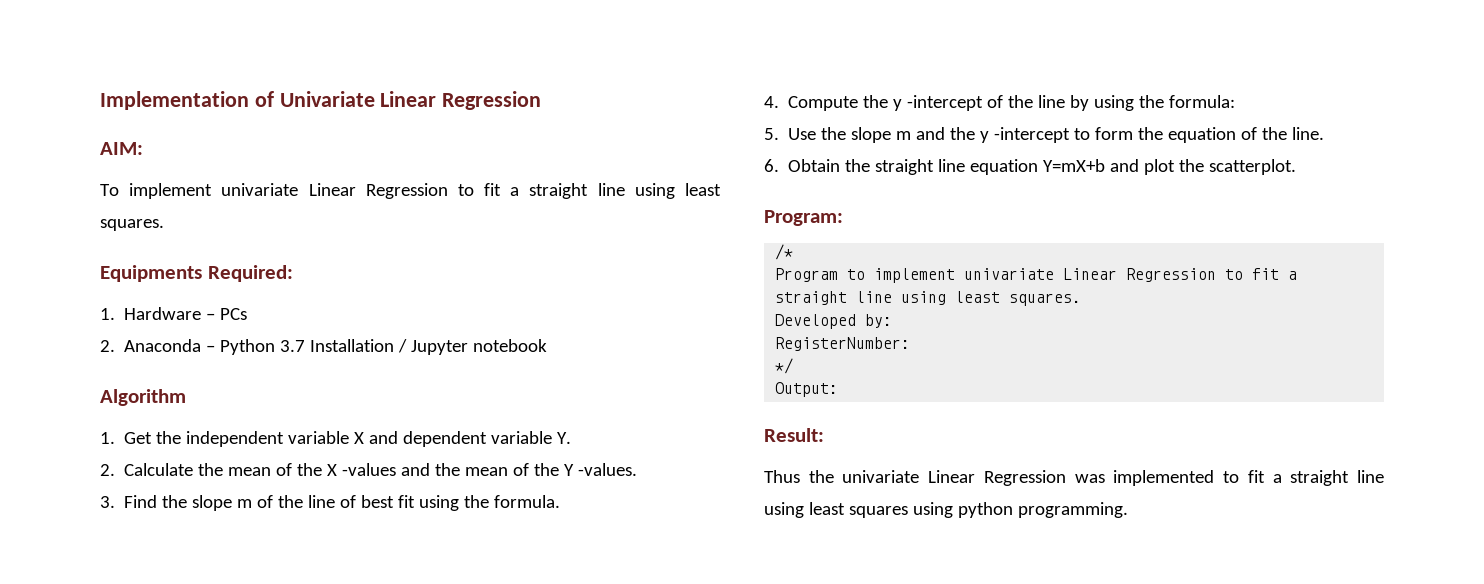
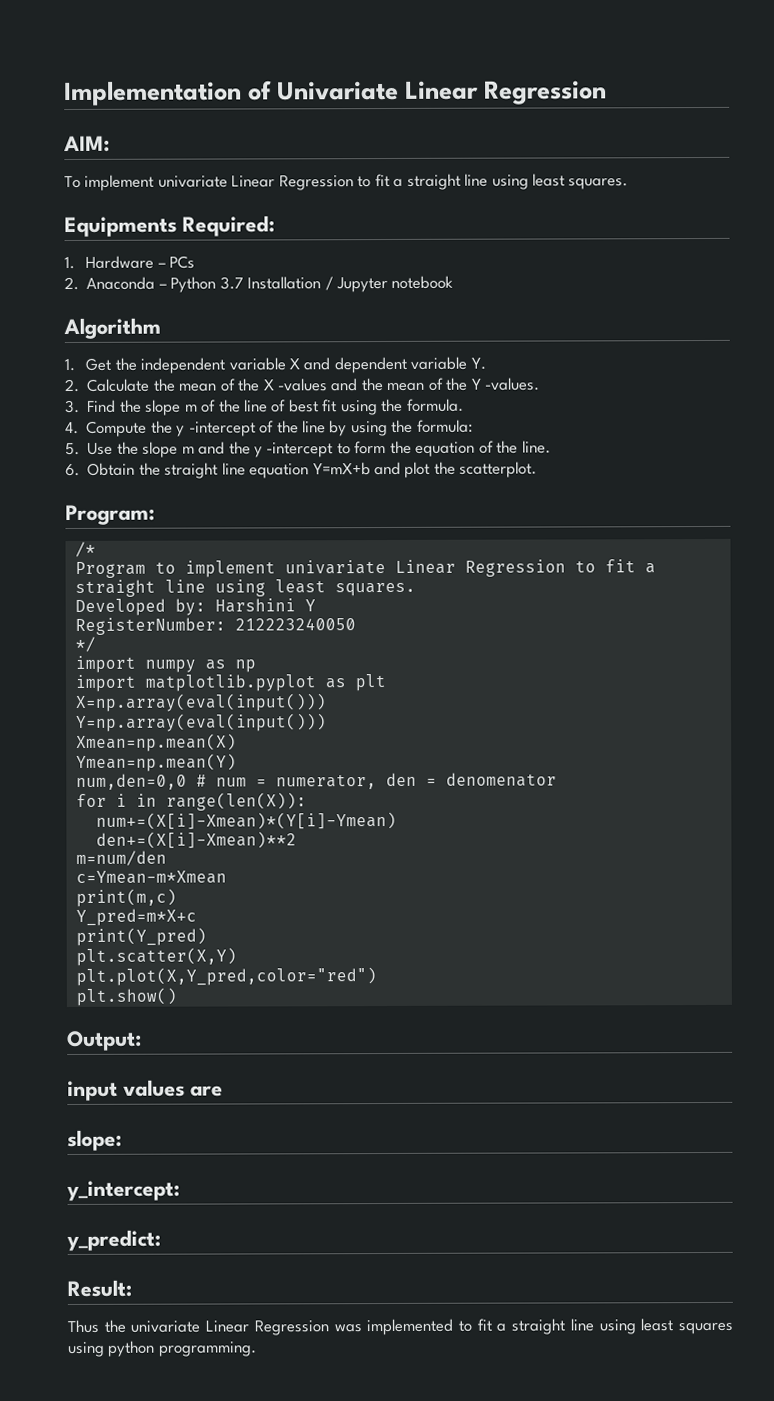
(893, 321) none -> [214,598,316,613] Harshini Y
(911, 344) none -> [234,618,356,631] 212223240050
[775,382,839,397] Output: -> [74,655,256,673] [74,674,386,692] [74,693,327,712] [75,713,327,732] [75,733,237,752] [75,753,237,772] [75,772,557,790] [75,792,307,811] [95,811,397,830] [95,831,297,849] [75,850,167,866] [75,870,227,884] [75,888,177,907] [75,908,197,926] [75,927,207,946] [75,947,237,966] [75,967,377,986] [75,987,177,1006] [67,1030,142,1052] [67,1079,223,1102] [67,1129,122,1152] [66,1180,180,1202] [66,1229,161,1252] import numpy as np // import matplotlib.pyplot as plt // X=np.array(eval(input())) // Y=np.array(eval(input())) // Xmean=np.mean(X) // Ymean=np.mean(Y) // num,den=0,0 # num = numerator, den = denomenator // for i in range(len(X)): // num+=(X[i]-Xmean)*(Y[i]-Ymean) // den+=(X[i]-Xmean)**2 // m=num/den // c=Ymean-m*Xmean // print(m,c) // Y_pred=m*X+c // print(Y_pred) // plt.scatter(X,Y) // plt.plot(X,Y_pred,color="red") // plt.show() // Output: // input values are // slope: // y_intercept: // y_predict:

